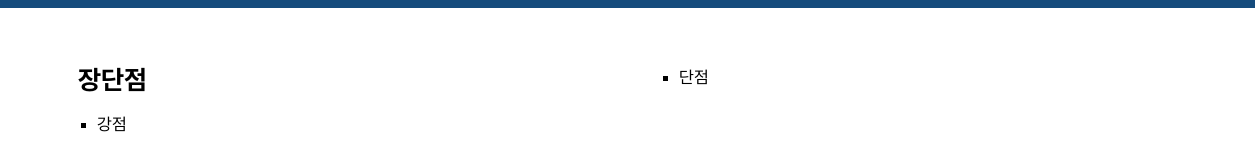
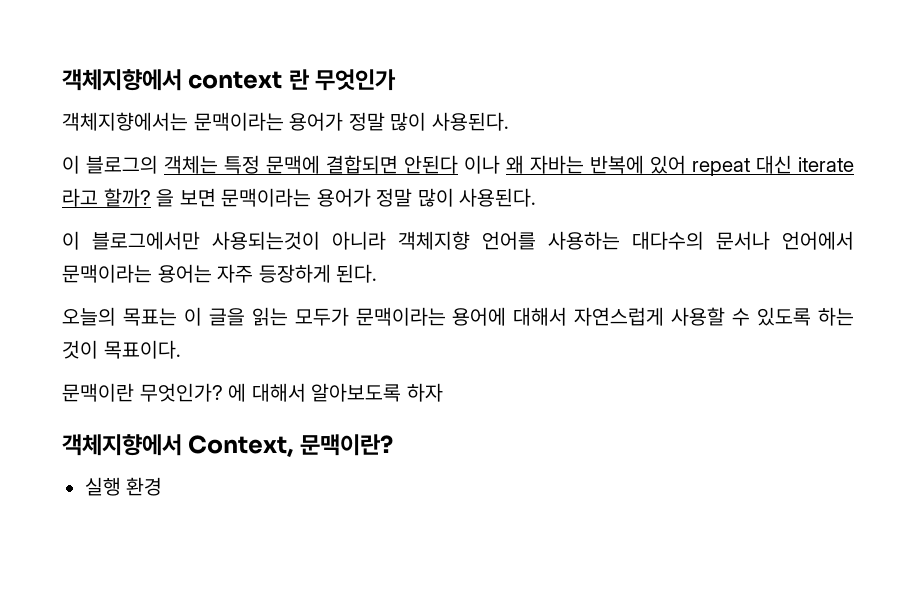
[78,67,147,92] [96,116,127,132] [678,69,709,85] 장단점 // 강점 // 단점 -> [62,69,397,91] [62,112,509,131] [62,155,854,176] [62,188,537,207] [62,231,854,250] [62,264,378,283] [62,307,854,326] [62,340,181,359] [62,383,443,402] [62,434,393,458] [84,477,163,496] 객체지향에서 context 란 무엇인가 // 객체지향에서는 문맥이라는 용어가 정말 많이 사용된다. // 이 블로그의 객체는 특정 문맥에 결합되면 안된다 이나 왜 자바는 반복에 있어 repeat 대신 iterate 라고 할까? 을 보면 문맥이라는 용어가 정말 많이 사용된다. // 이 블로그에서만 사용되는것이 아니라 객체지향 언어를 사용하는 대다수의 문서나 언어에서 문맥이라는 용어는 자주 등장하게 된다. // 오늘의 목표는 이 글을 읽는 모두가 문맥이라는 용어에 대해서 자연스럽게 사용할 수 있도록 하는 것이 목표이다. // 문맥이란 무엇인가? 에 대해서 알아보도록 하자 // 객체지향에서 Context, 문맥이란? // 실행 환경

